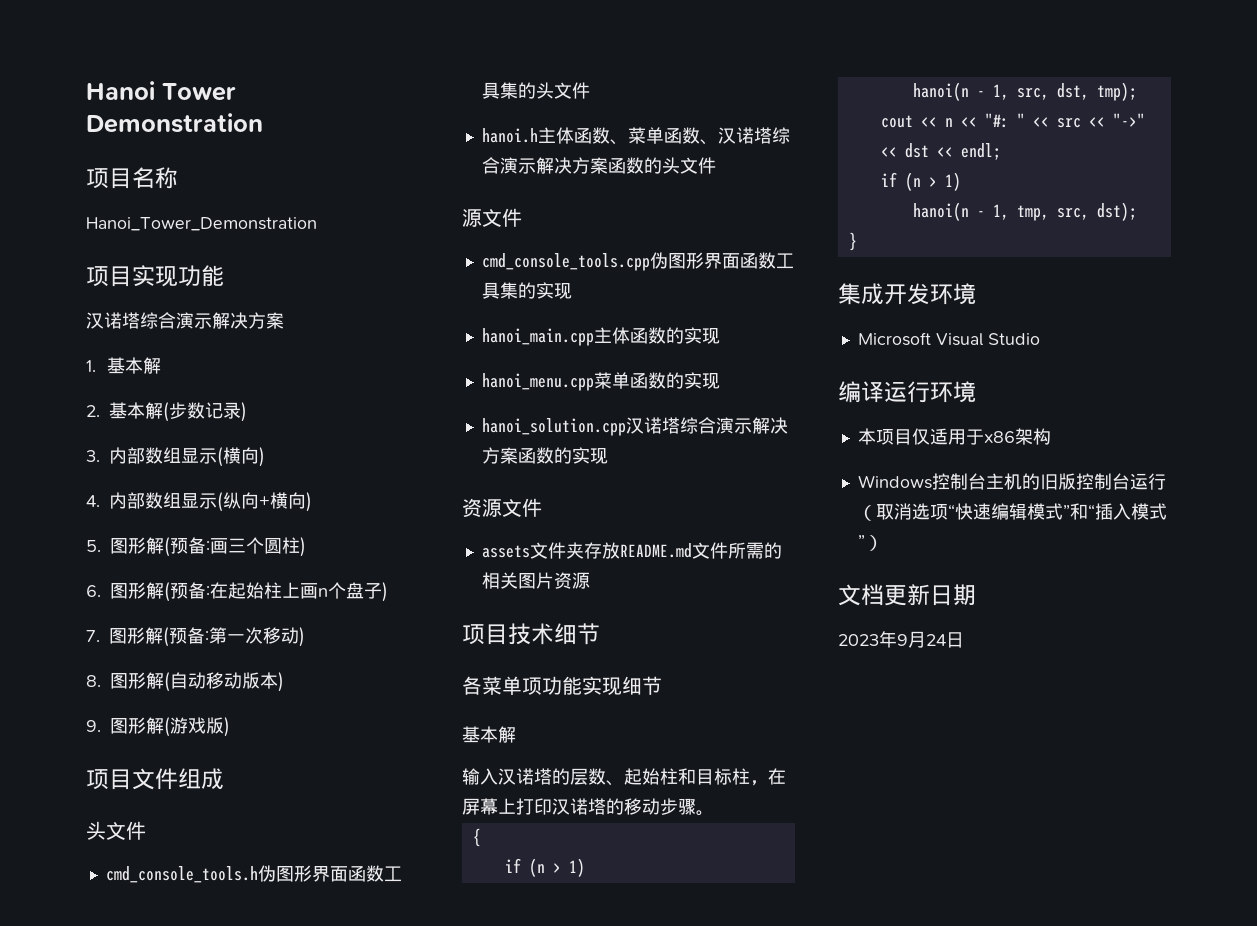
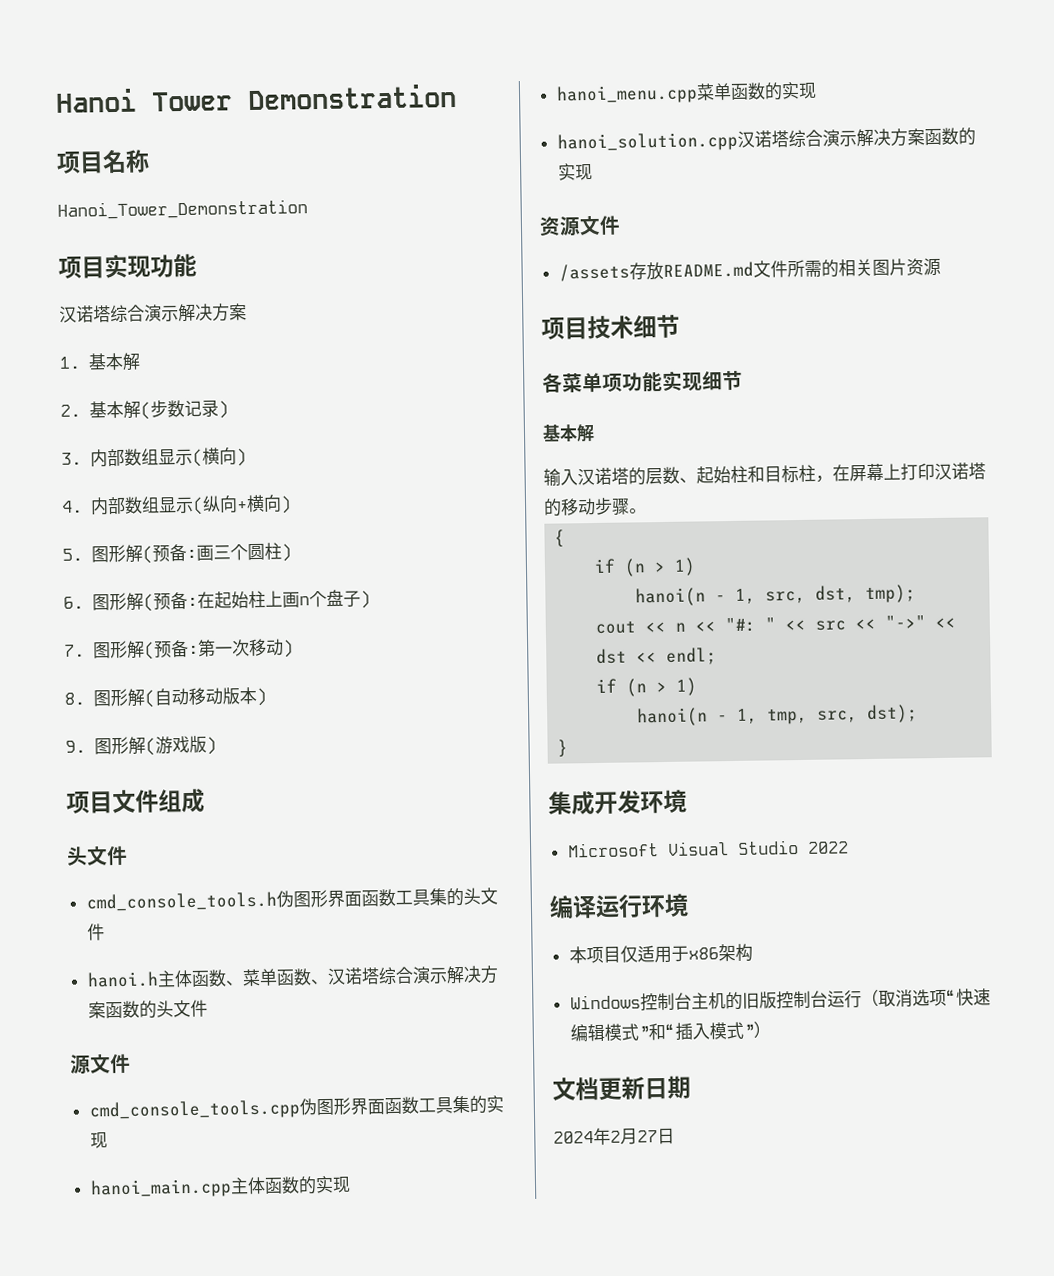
[481,542,584,559] assets文件夹 -> [558,263,630,282] /assets
(1040, 339) none -> [807,841,849,854] 2022
[838,631,946,648] 2023年9月24 -> [553,1127,658,1146] 2024年2月27

